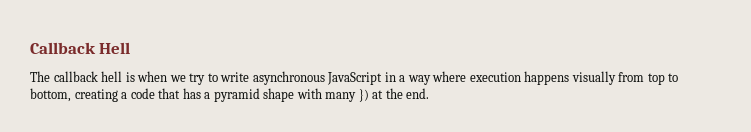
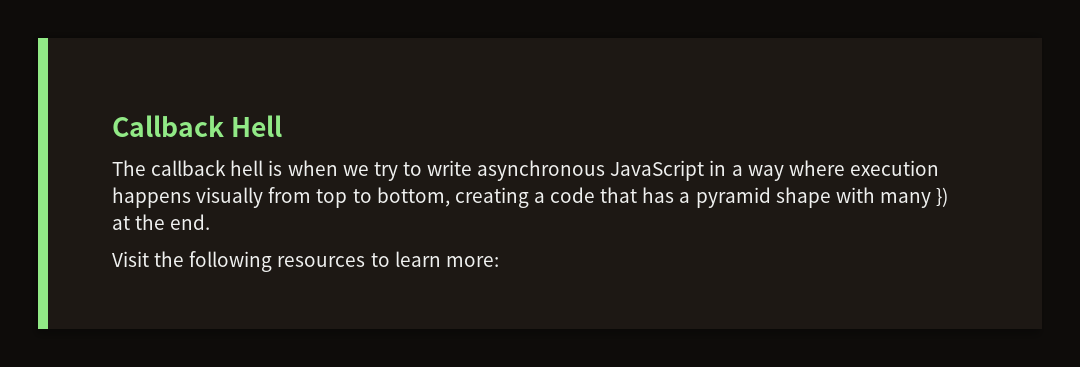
(430, 93) none -> [112,251,499,272] // Visit the following resources to learn more:

